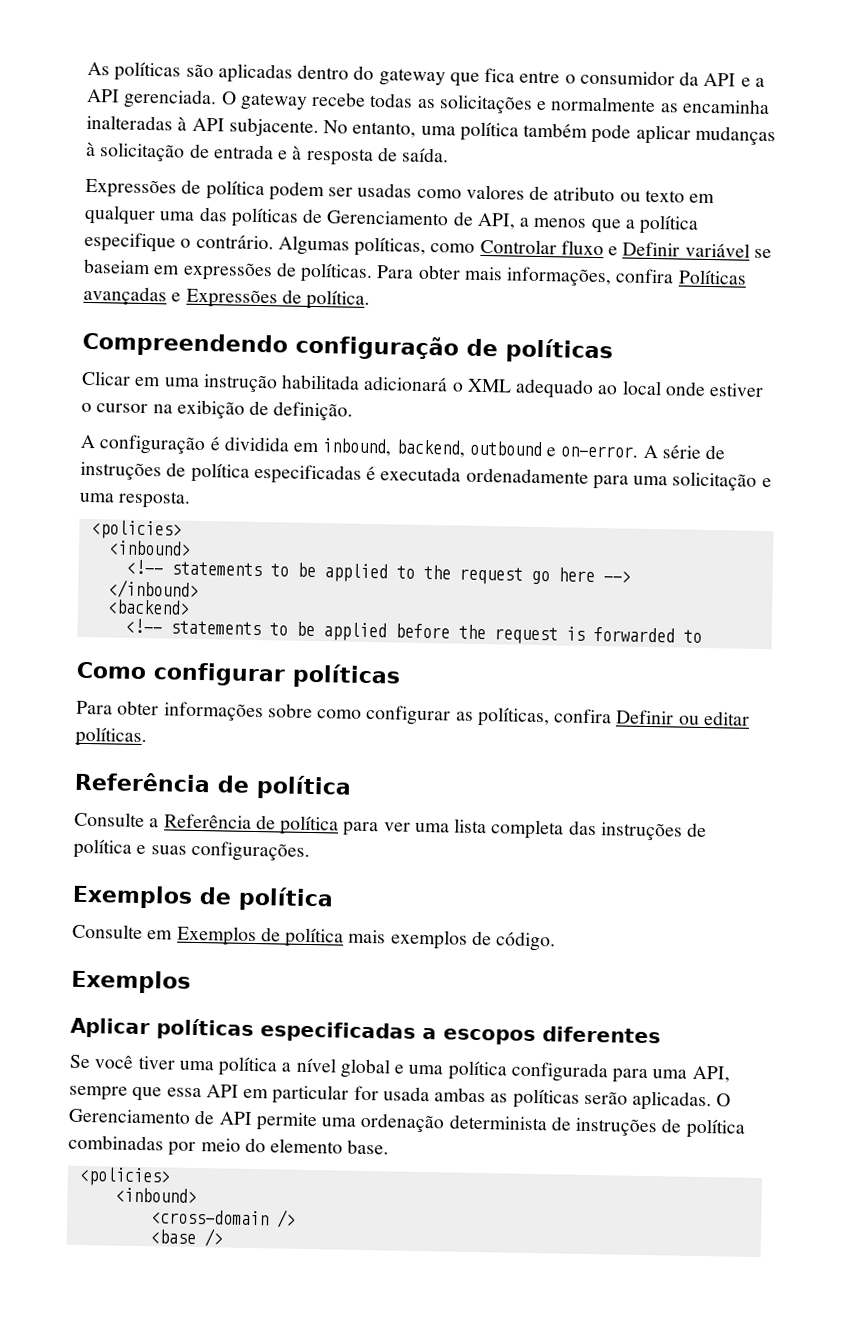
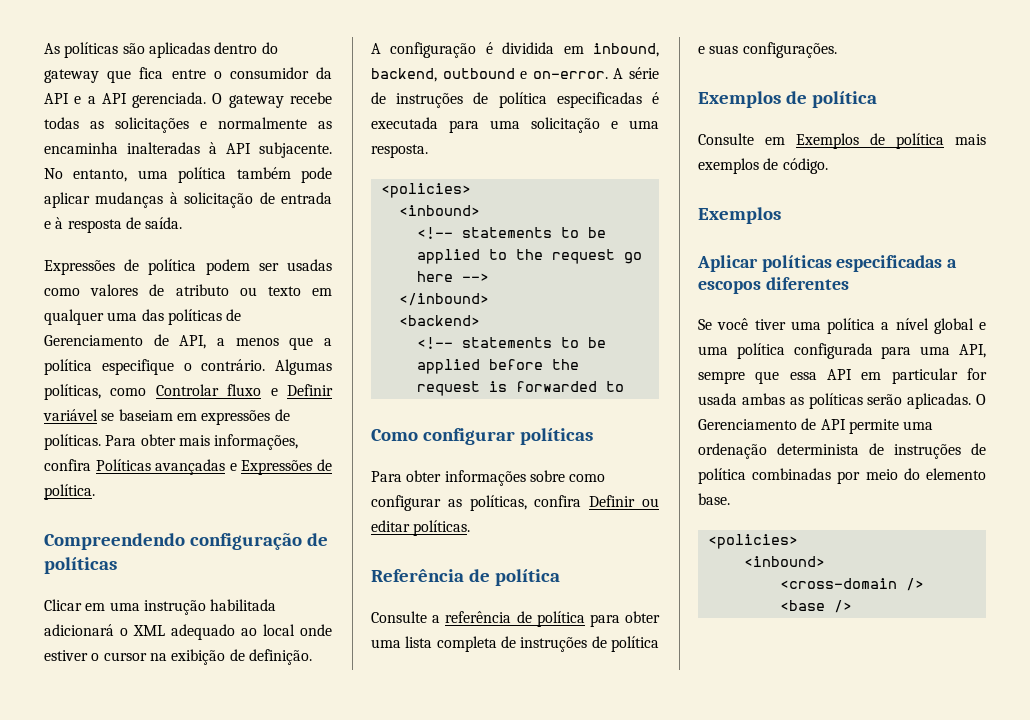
[465,467,589,484] ordenadamente -> (438, 123) none
[163,813,252,829] Referência -> [445,611,512,623] referência
[383,822,411,832] ver -> [625,611,660,623] obter
[568,820,597,836] das -> [501,636,516,648] de

